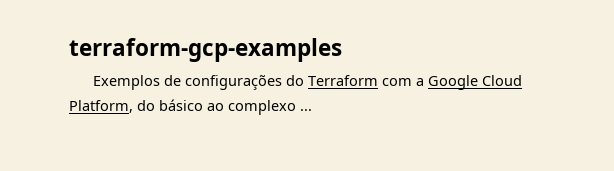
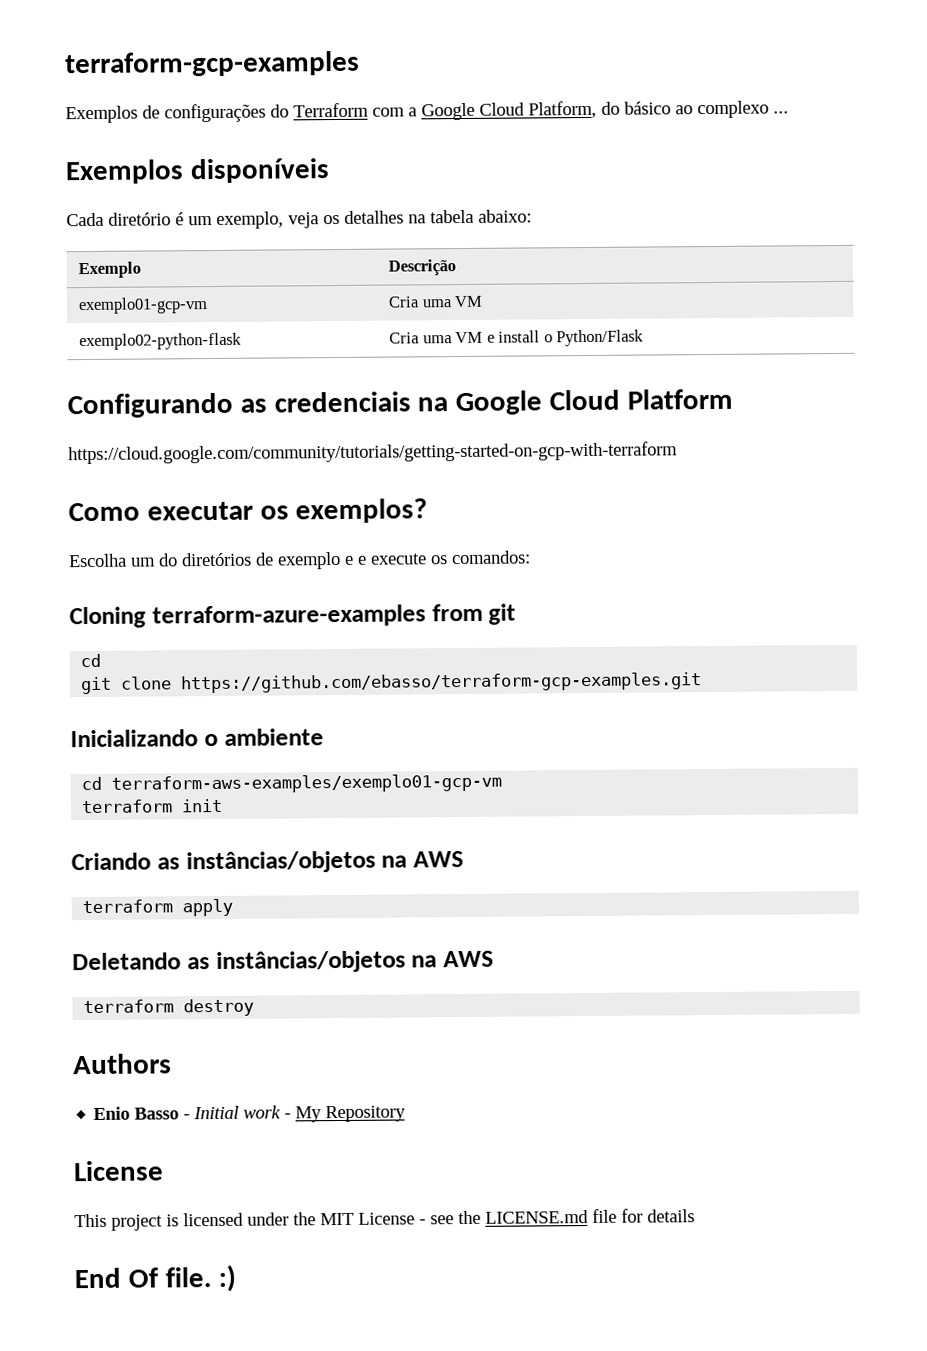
(312, 110) none -> [65,158,330,185] [66,209,532,229] [78,261,142,279] [388,259,457,276] [78,297,209,315] [388,295,484,308] [79,332,243,351] [389,329,645,347] [67,388,733,419] [68,441,678,465] [68,498,428,524] [69,550,531,570] [69,603,517,629] [80,653,102,668] [81,672,703,695] [70,728,324,748] [81,773,503,794] [81,798,224,814] [71,850,464,874] [82,898,234,917] [72,950,494,974] [83,998,255,1017] [73,1053,172,1075] [93,1105,407,1123] [73,1160,164,1182] [74,1208,695,1231] [74,1264,237,1292] // Exemplos disponíveis // Cada diretório é um exemplo, veja os detalhes na tabela abaixo: // Exemplo | Descrição // exemplo01-gcp-vm | Cria uma VM // exemplo02-python-flask | Cria uma VM e install o Python/Flask // Configurando as credenciais na Google Cloud Platform // https://cloud.google.com/community/tutorials/getting-started-on-gcp-with-terraform // Como executar os exemplos? // Escolha um do diretórios de exemplo e e execute os comandos: // Cloning terraform-azure-examples from git // cd // git clone https://github.com/ebasso/terraform-gcp-examples.git // Inicializando o ambiente // cd terraform-aws-examples/exemplo01-gcp-vm // terraform init // Criando as instâncias/objetos na AWS // terraform apply // Deletando as instâncias/objetos na AWS // terraform destroy // Authors // Enio Basso - Initial work - My Repository // License // This project is licensed under the MIT License - see the LICENSE.md file for details // End Of file. :)

